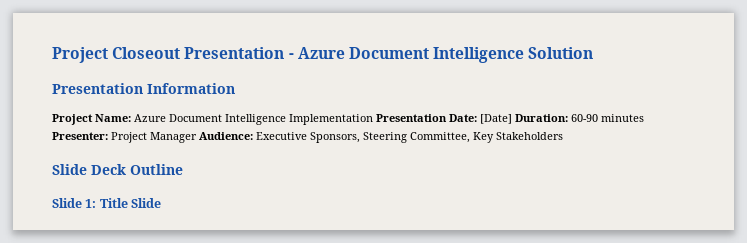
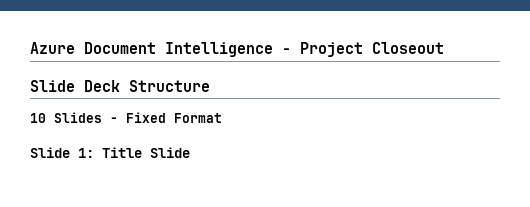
[52,47,594,63] [52,83,235,94] [52,114,644,125] [52,132,563,143] [52,164,183,175] Project Closeout Presentation - Azure Document Intelligence Solution // Presentation Information // Project Name: Azure Document Intelligence Implementation Presentation Date: [Date] Duration: 60-90 minutes Presenter: Project Manager Audience: Executive Sponsors, Steering Committee, Key Stakeholders // Slide Deck Outline -> [30,42,444,57] [30,80,210,92] [30,112,222,123] Azure Document Intelligence - Project Closeout // Slide Deck Structure // 10 Slides - Fixed Format

